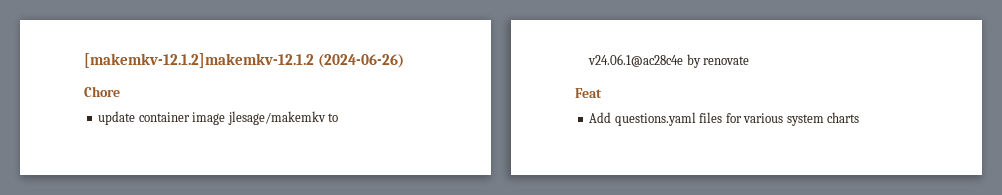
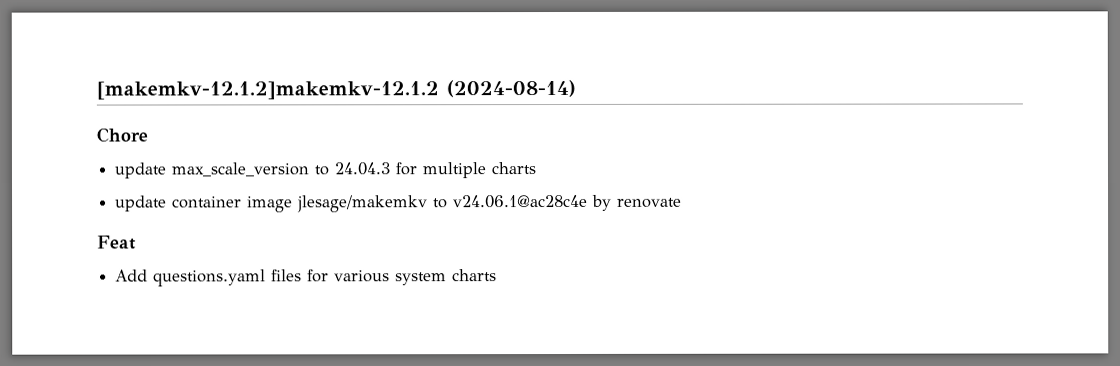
[318,54,405,68] (2024-06-26) -> [446,79,576,98] (2024-08-14)
(120, 91) none -> [114,162,537,179] // update max_scale_version to 24.04.3 for multiple charts

